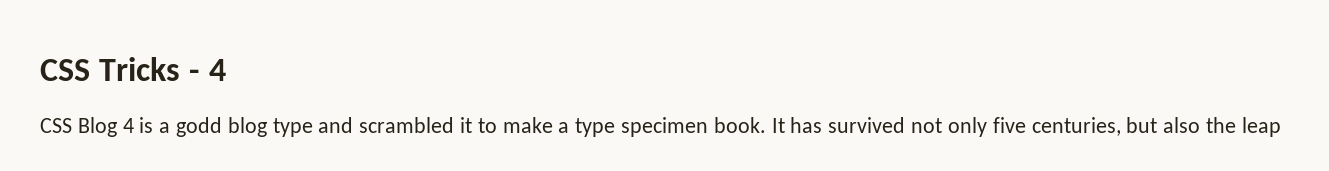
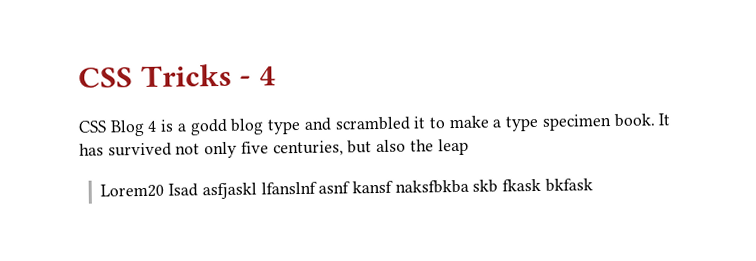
(1281, 127) none -> [100,178,593,200] // Lorem20 Isad asfjaskl lfanslnf asnf kansf naksfbkba skb fkask bkfask

